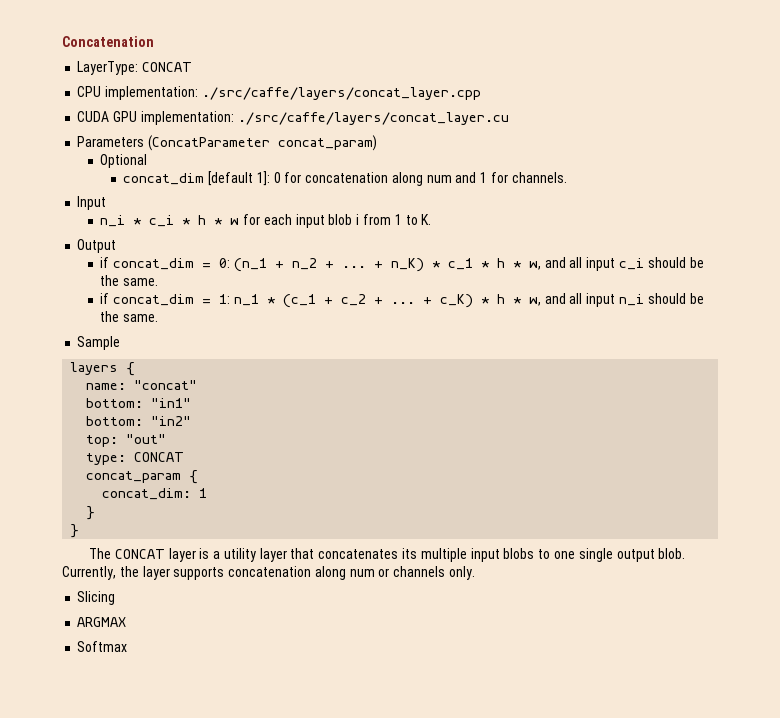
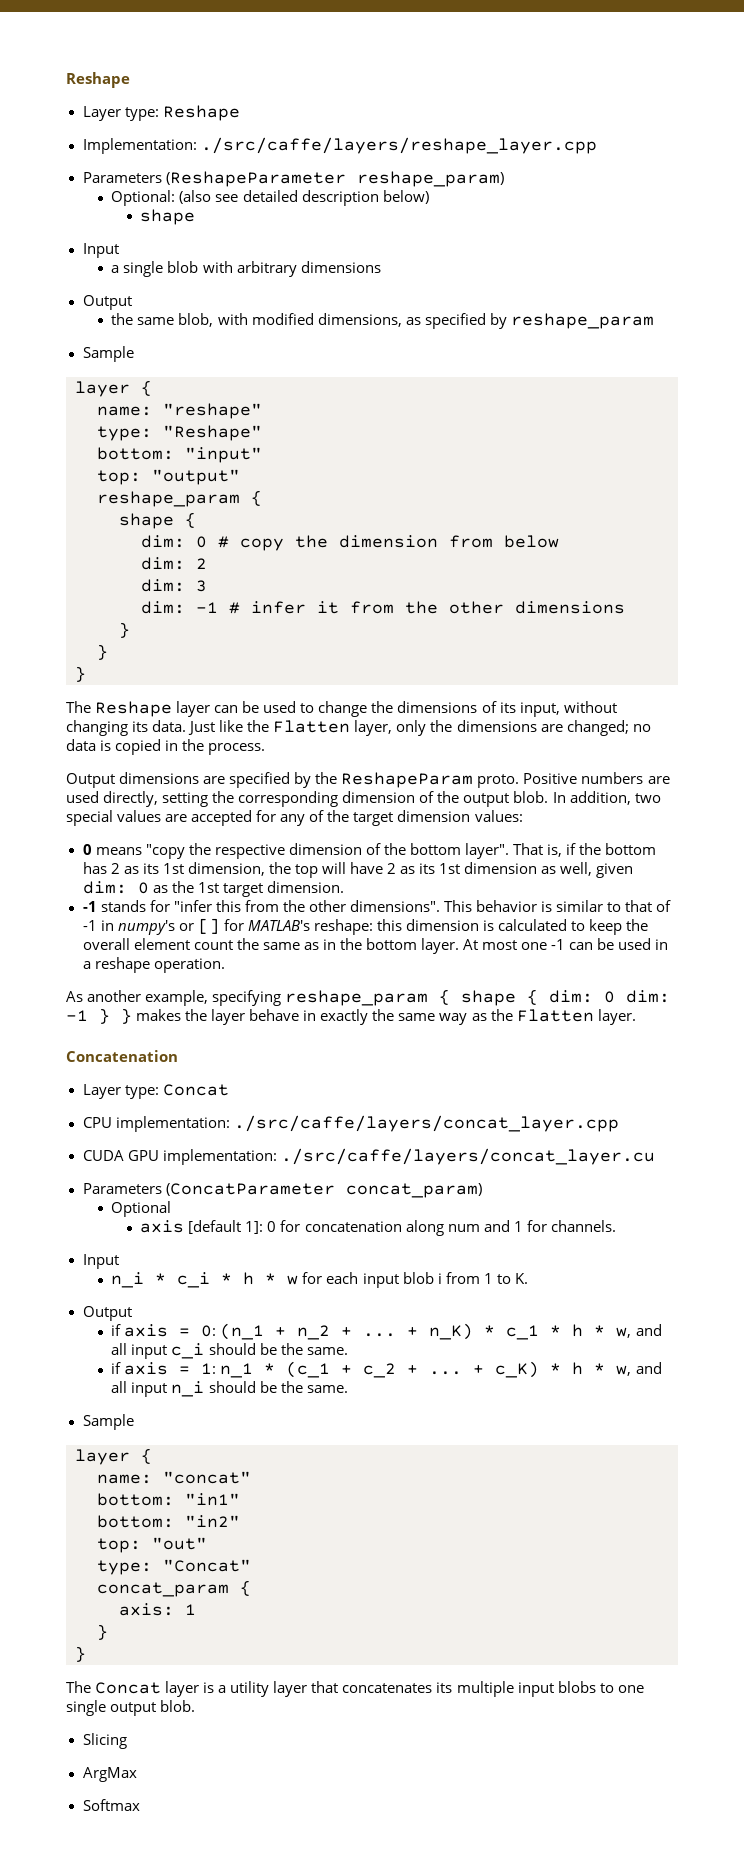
[62,36,154,47] [77,61,193,75] Concatenation // LayerType: CONCAT -> [66,72,130,88] [82,105,240,121] [82,137,597,154] [82,171,504,187] [111,190,429,206] [140,209,196,225] [82,243,119,258] [111,261,381,277] [82,295,132,310] [111,313,654,329] [82,346,134,362] [75,380,152,397] [97,403,262,419] [97,425,262,441] [97,447,262,463] [97,469,240,485] [97,490,262,507] [119,512,196,529] [141,535,559,551] [141,557,207,570] [141,579,207,592] [141,601,625,614] [119,622,130,638] [97,644,108,660] [75,666,86,682] [66,701,617,717] [66,720,651,736] [66,739,266,755] [66,772,670,788] [66,791,661,807] [66,810,523,826] [82,843,657,859] [82,862,634,878] [82,881,344,897] [82,900,672,912] [82,918,649,935] [82,938,669,954] [82,957,225,973] [66,989,671,1006] [66,1008,636,1025] [66,1050,178,1062] [82,1084,229,1099] Reshape // Layer type: Reshape // Implementation: ./src/caffe/layers/reshape_layer.cpp // Parameters (ReshapeParameter reshape_param) // Optional: (also see detailed description below) // shape // Input // a single blob with arbitrary dimensions // Output // the same blob, with modified dimensions, as specified by reshape_param // Sample // layer { // name: "reshape" // type: "Reshape" // bottom: "input" // top: "output" // reshape_param { // shape { // dim: 0 # copy the dimension from below // dim: 2 // dim: 3 // dim: -1 # infer it from the other dimensions // } // } // } // The Reshape layer can be used to change the dimensions of its input, without changing its data. Just like the Flatten layer, only the dimensions are changed; no data is copied in the process. // Output dimensions are specified by the ReshapeParam proto. Positive numbers are used directly, setting the corresponding dimension of the output blob. In addition, two special values are accepted for any of the target dimension values: // 0 means "copy the respective dimension of the bottom layer". That is, if the bottom has 2 as its 1st dimension, the top will have 2 as its 1st dimension as well, given dim: 0 as the 1st target dimension. // -1 stands for "infer this from the other dimensions". This behavior is similar to that of -1 in numpy's or [] for MATLAB's reshape: this dimension is calculated to keep the overall element count the same as in the bottom layer. At most one -1 can be used in a reshape operation. // As another example, specifying reshape_param { shape { dim: 0 dim: -1 } } makes the layer behave in exactly the same way as the Flatten layer. // Concatenation // Layer type: Concat
[123,173,205,185] concat_dim -> [140,1220,185,1233] axis
[113,258,195,270] concat_dim -> [124,1324,169,1337] axis
[113,294,195,306] concat_dim -> [124,1362,169,1375] axis
[70,362,119,375] layers -> [75,1449,130,1465] layer
[134,452,185,462] CONCAT -> [163,1559,251,1572] "Concat"
[102,488,192,500] concat_dim: -> [119,1603,174,1616] axis:
[114,549,165,559] CONCAT -> [95,1682,162,1694] Concat
[62,566,476,580] Currently, the layer supports concatenation along num or channels only. -> (196, 1706) none
[77,617,127,627] ARGMAX -> [82,1767,137,1782] ArgMax

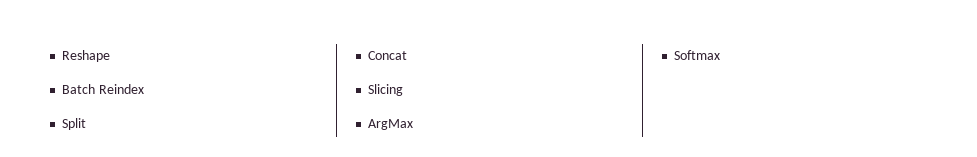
[66,72,130,88] [82,105,240,121] [82,137,597,154] [82,171,504,187] [111,190,429,206] [140,209,196,225] [82,243,119,258] [111,261,381,277] [82,295,132,310] [111,313,654,329] [82,346,134,362] [75,380,152,397] [97,403,262,419] [97,425,262,441] [97,447,262,463] [97,469,240,485] [97,490,262,507] [119,512,196,529] [141,535,559,551] [141,557,207,570] [141,579,207,592] [141,601,625,614] [119,622,130,638] [97,644,108,660] [75,666,86,682] [66,701,617,717] [66,720,651,736] [66,739,266,755] [66,772,670,788] [66,791,661,807] [66,810,523,826] [82,843,657,859] [82,862,634,878] [82,881,344,897] [82,900,672,912] [82,918,649,935] [82,938,669,954] [82,957,225,973] [66,989,671,1006] [66,1008,636,1025] [66,1050,178,1062] [82,1084,229,1099] [82,1115,619,1132] [82,1148,655,1165] [82,1183,482,1198] [111,1201,172,1217] [140,1220,616,1236] [82,1254,119,1269] [111,1272,528,1288] [82,1306,132,1321] [111,1323,662,1340] [111,1343,348,1359] [111,1361,662,1378] [111,1381,348,1397] [82,1414,134,1430] [75,1448,152,1465] [97,1471,251,1484] [97,1493,240,1506] [97,1515,240,1528] [97,1537,207,1553] [97,1559,251,1575] [97,1580,251,1597] [119,1603,196,1616] [97,1624,108,1640] [75,1646,86,1662] [66,1681,644,1697] [66,1700,196,1716] Reshape // Layer type: Reshape // Implementation: ./src/caffe/layers/reshape_layer.cpp // Parameters (ReshapeParameter reshape_param) // Optional: (also see detailed description below) // shape // Input // a single blob with arbitrary dimensions // Output // the same blob, with modified dimensions, as specified by reshape_param // Sample // layer { // name: "reshape" // type: "Reshape" // bottom: "input" // top: "output" // reshape_param { // shape { // dim: 0 # copy the dimension from below // dim: 2 // dim: 3 // dim: -1 # infer it from the other dimensions // } // } // } // The Reshape layer can be used to change the dimensions of its input, without changing its data. Just like the Flatten layer, only the dimensions are changed; no data is copied in the process. // Output dimensions are specified by the ReshapeParam proto. Positive numbers are used directly, setting the corresponding dimension of the output blob. In addition, two special values are accepted for any of the target dimension values: // 0 means "copy the respective dimension of the bottom layer". That is, if the bottom has 2 as its 1st dimension, the top will have 2 as its 1st dimension as well, given dim: 0 as the 1st target dimension. // -1 stands for "infer this from the other dimensions". This behavior is similar to that of -1 in numpy's or [] for MATLAB's reshape: this dimension is calculated to keep the overall element count the same as in the bottom layer. At most one -1 can be used in a reshape operation. // As another example, specifying reshape_param { shape { dim: 0 dim: -1 } } makes the layer behave in exactly the same way as the Flatten layer. // Concatenation // Layer type: Concat // CPU implementation: ./src/caffe/layers/concat_layer.cpp // CUDA GPU implementation: ./src/caffe/layers/concat_layer.cu // Parameters (ConcatParameter concat_param) // Optional // axis [default 1]: 0 for concatenation along num and 1 for channels. // Input // n_i * c_i * h * w for each input blob i from 1 to K. // Output // if axis = 0: (n_1 + n_2 + ... + n_K) * c_1 * h * w, and all input c_i should be the same. // if axis = 1: n_1 * (c_1 + c_2 + ... + c_K) * h * w, and all input n_i should be the same. // Sample // layer { // name: "concat" // bottom: "in1" // bottom: "in2" // top: "out" // type: "Concat" // concat_param { // axis: 1 // } // } // The Concat layer is a utility layer that concatenates its multiple input blobs to one single output blob. -> [62,50,111,62] [62,84,145,94] [62,118,87,130] [368,51,408,60] Reshape // Batch Reindex // Split // Concat

